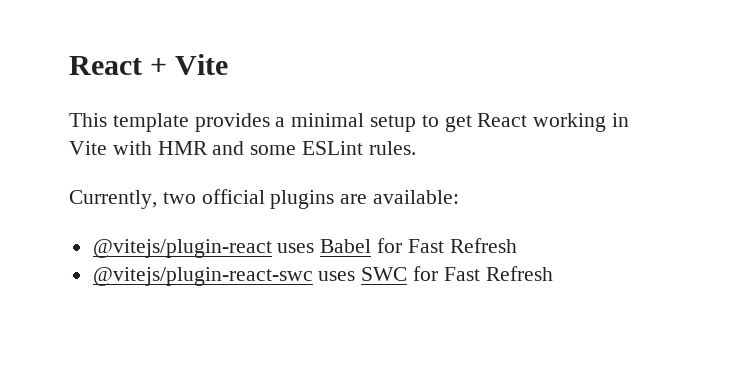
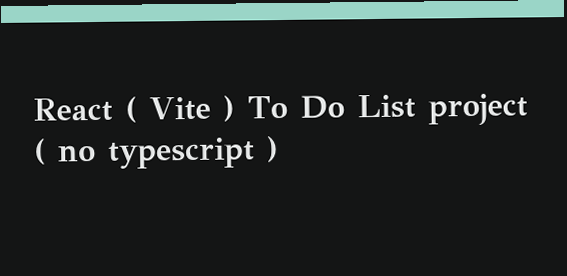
[69,54,229,75] [69,113,630,132] [69,141,416,155] [69,189,460,209] [92,238,517,258] [92,266,553,286] React + Vite // This template provides a minimal setup to get React working in Vite with HMR and some ESLint rules. // Currently, two official plugins are available: // @vitejs/plugin-react uses Babel for Fast Refresh // @vitejs/plugin-react-swc uses SWC for Fast Refresh -> [33,93,528,126] [33,136,279,169] React ( Vite ) To Do List project ( no typescript )

